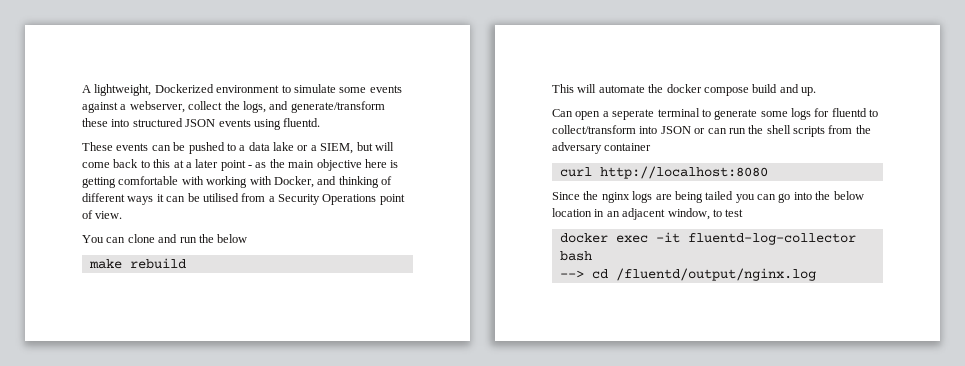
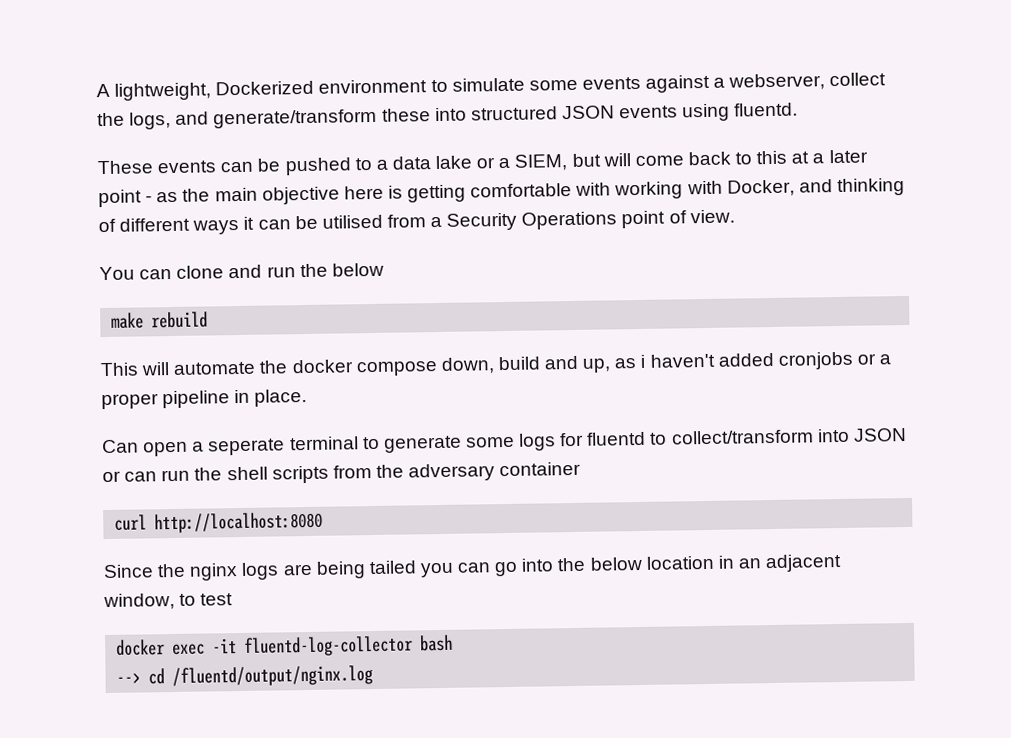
(749, 91) none -> [440,357,495,374] down,
[801,87,816,96] up. -> [582,351,892,373] [101,388,308,410] up, as i haven't added cronjobs or a proper pipeline in place.

